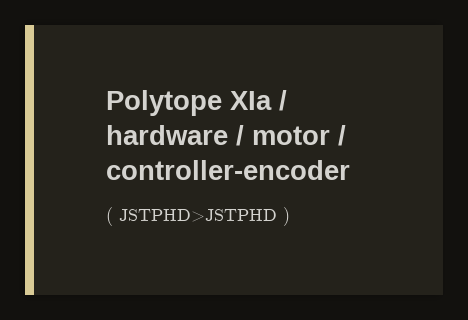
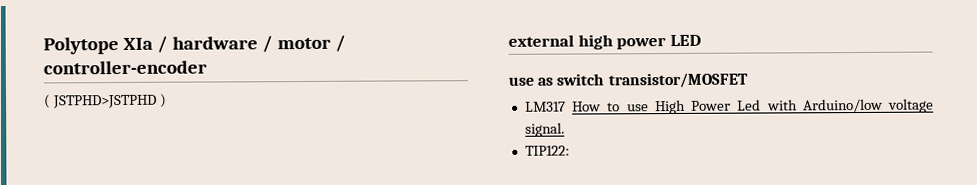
(290, 216) none -> [508,34,701,50] [508,72,748,89] [524,98,934,115] [524,122,565,137] [524,145,570,156] // external high power LED // use as switch transistor/MOSFET // LM317 How to use High Power Led with Arduino/low voltage signal. // TIP122:

